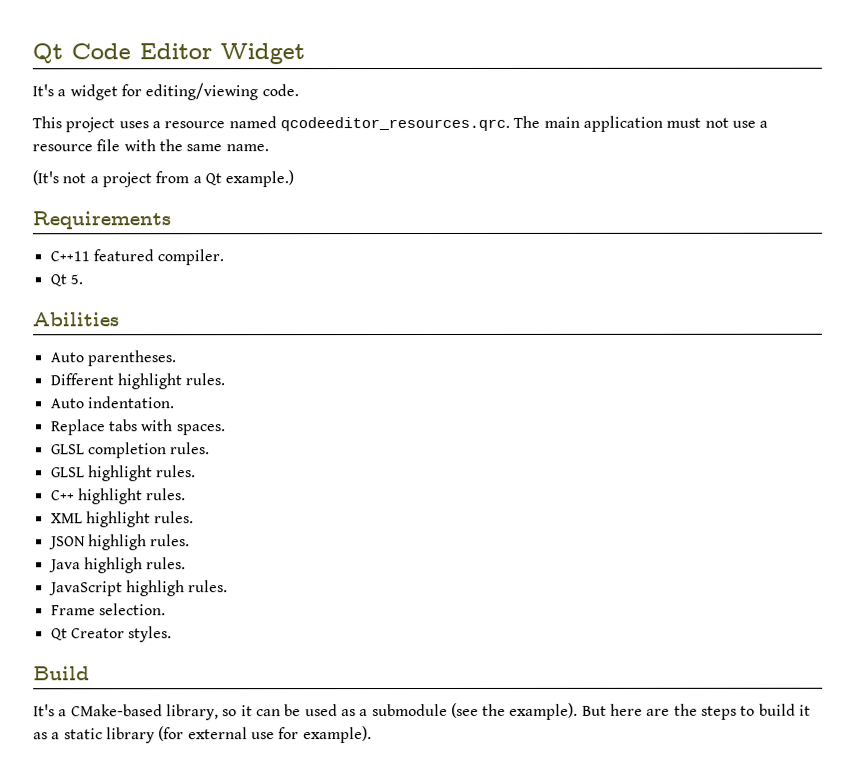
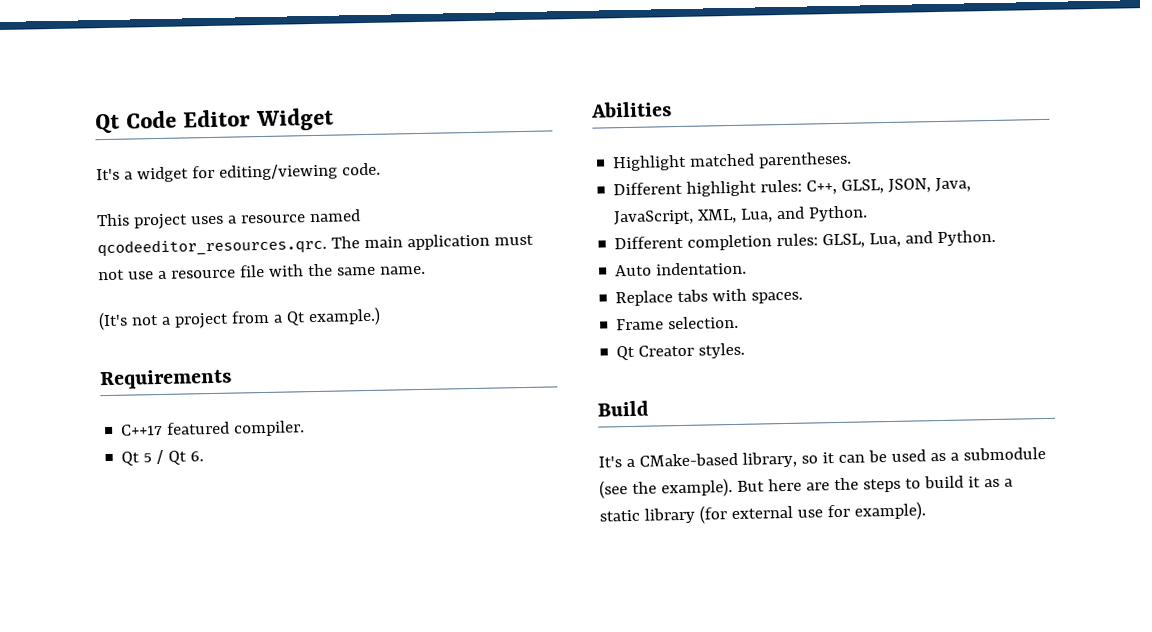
[49,251,90,262] C++11 -> [121,423,164,436] C++17
[69,274,83,285] 5. -> [143,449,205,465] 5 / Qt 6.
[49,352,84,363] Auto -> [612,153,756,172] Highlight matched
[185,373,227,386] rules. -> [760,177,972,195] [613,205,869,226] [614,229,997,251] rules: C++, GLSL, JSON, Java, JavaScript, XML, Lua, and Python. // Different completion rules: GLSL, Lua, and Python.
[50,442,211,459] [50,465,197,482] [50,488,187,505] [50,511,195,528] [48,534,191,551] [48,557,187,574] [48,580,229,597] // GLSL completion rules. // GLSL highlight rules. // C++ highlight rules. // XML highlight rules. // JSON highligh rules. // Java highligh rules. // JavaScript highligh rules. -> (804, 297) none

